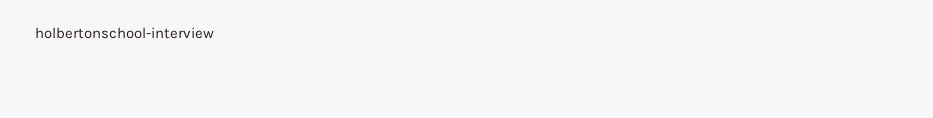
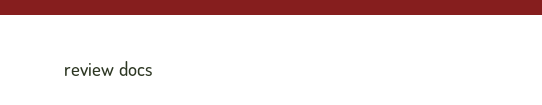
[35,27,214,39] holbertonschool-interview -> [64,61,153,76] review docs

